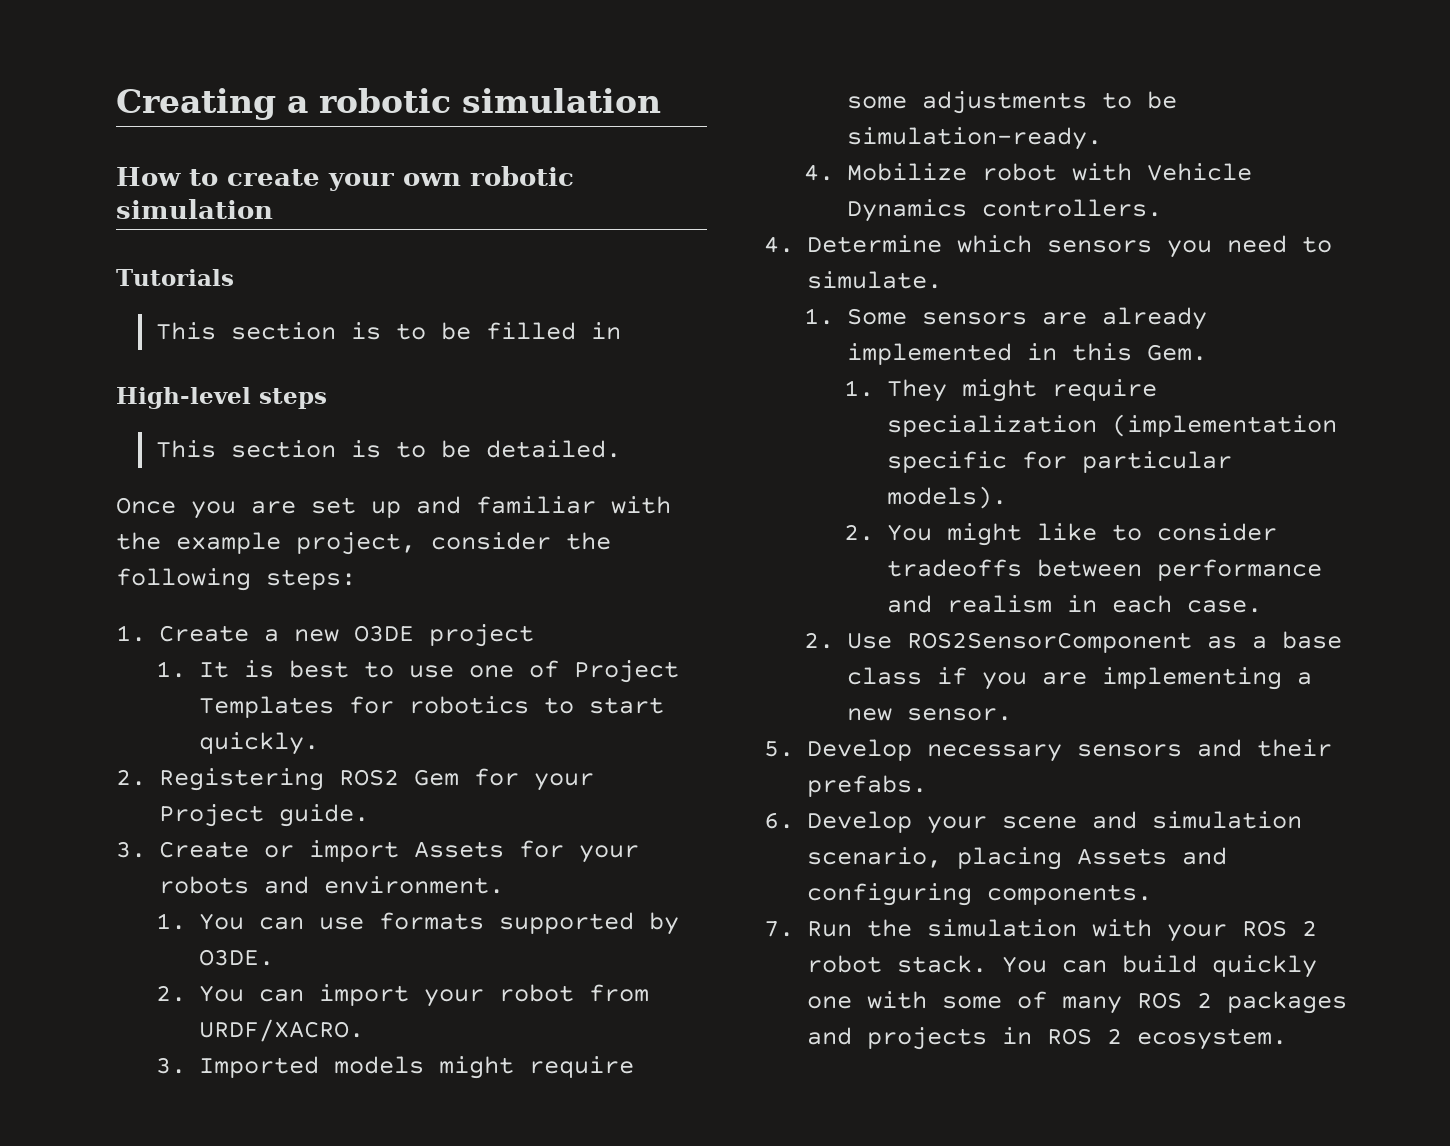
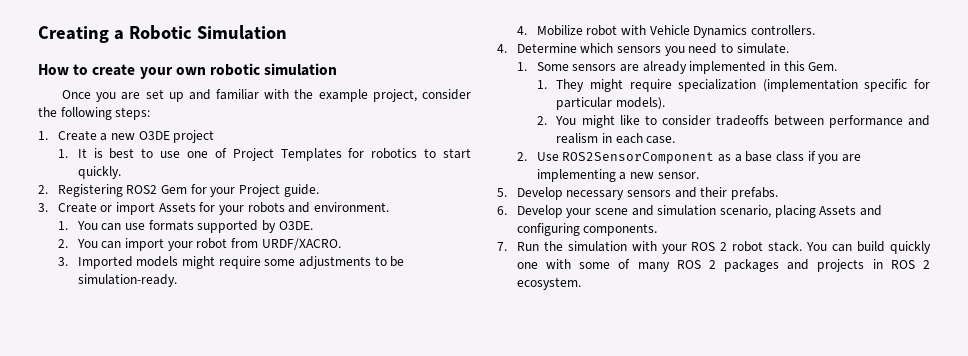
[319,88,661,113] robotic simulation -> [128,25,287,40] Robotic Simulation
[116,269,234,286] [155,322,621,340] [116,387,327,409] [155,440,621,458] // Tutorials // This section is to be filled in // High-level steps // This section is to be detailed. -> (338, 69) none

